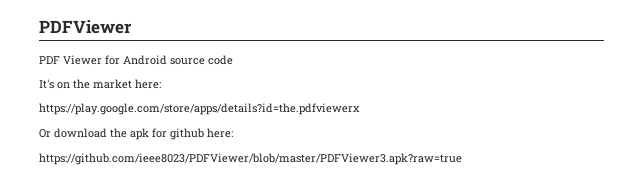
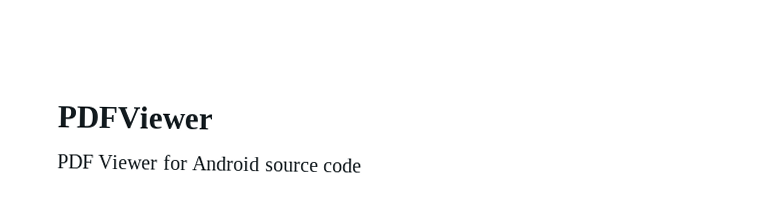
[39,79,161,89] [39,103,360,115] [39,128,233,140] [39,153,462,165] // It's on the market here: // https://play.google.com/store/apps/details?id=the.pdfviewerx // Or download the apk for github here: // https://github.com/ieee8023/PDFViewer/blob/master/PDFViewer3.apk?raw=true -> (362, 165) none

